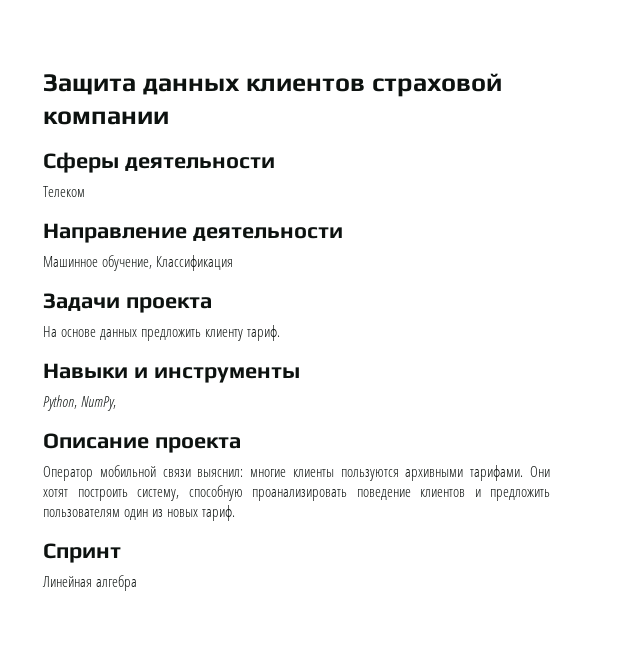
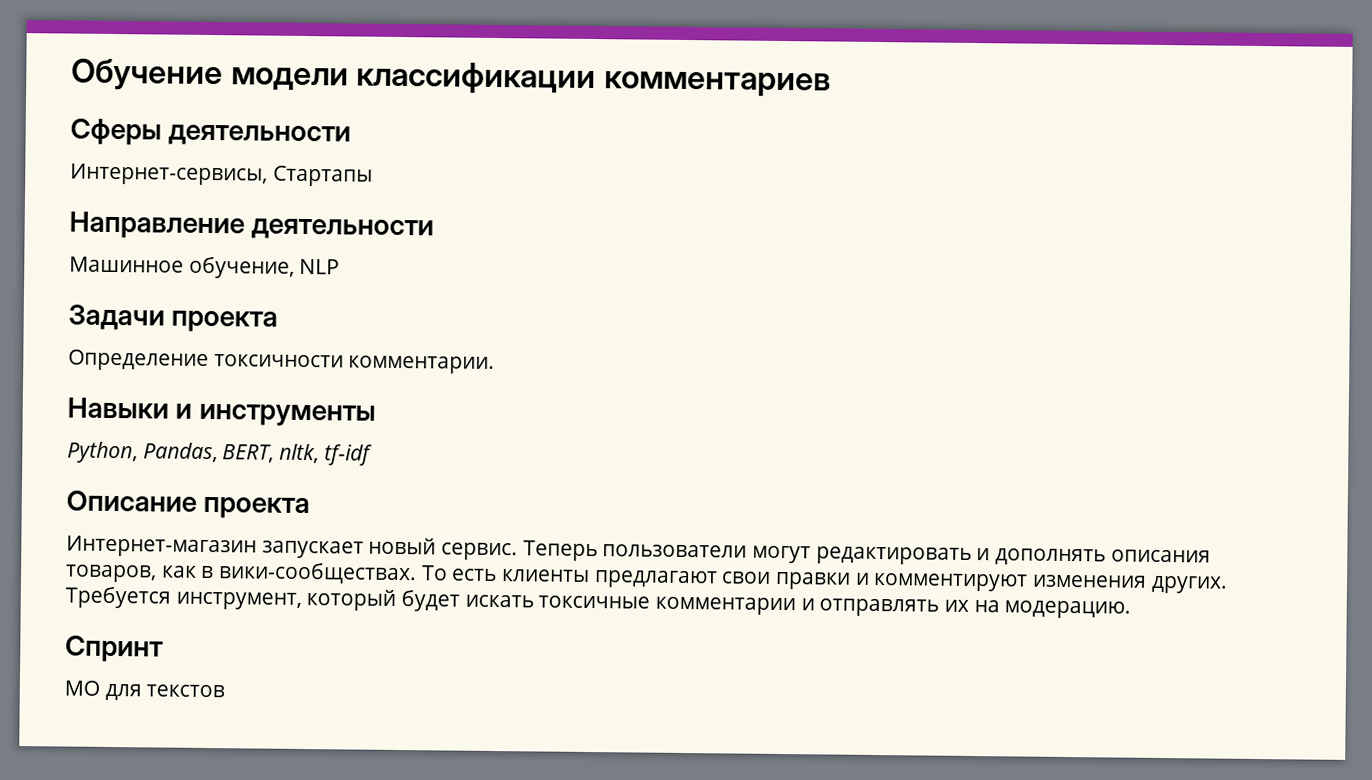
[43,73,502,97] [43,111,169,125] Защита данных клиентов страховой компании -> [71,58,831,98] Обучение модели классификации комментариев
[43,186,85,197] Телеком -> [70,163,373,187] Интернет-сервисы, Стартапы
[156,255,234,271] Классификация -> [299,258,341,275] NLP
[43,325,281,341] [43,363,300,383] [43,395,117,411] [43,433,241,453] [43,465,550,481] [43,485,550,501] [43,505,236,521] [43,543,121,563] [42,575,138,591] На основе данных предложить клиенту тариф. // Навыки и инструменты // Python, NumPy, // Описание проекта // Оператор мобильной связи выяснил: многие клиенты пользуются архивными тарифами. Они хотят построить систему, способную проанализировать поведение клиентов и предложить пользователям один из новых тариф. // Спринт // Линейная алгебра -> [68,349,496,375] [67,397,376,427] [67,441,373,466] [66,490,311,520] [66,535,1211,566] [65,562,1228,594] [65,586,1132,619] [65,635,164,663] [64,680,226,701] Определение токсичности комментарии. // Навыки и инструменты // Python, Pandas, BERT, nltk, tf-idf // Описание проекта // Интернет-магазин запускает новый сервис. Теперь пользователи могут редактировать и дополнять описания товаров, как в вики-сообществах. То есть клиенты предлагают свои правки и комментируют изменения других. Требуется инструмент, который будет искать токсичные комментарии и отправлять их на модерацию. // Спринт // МО для текстов

